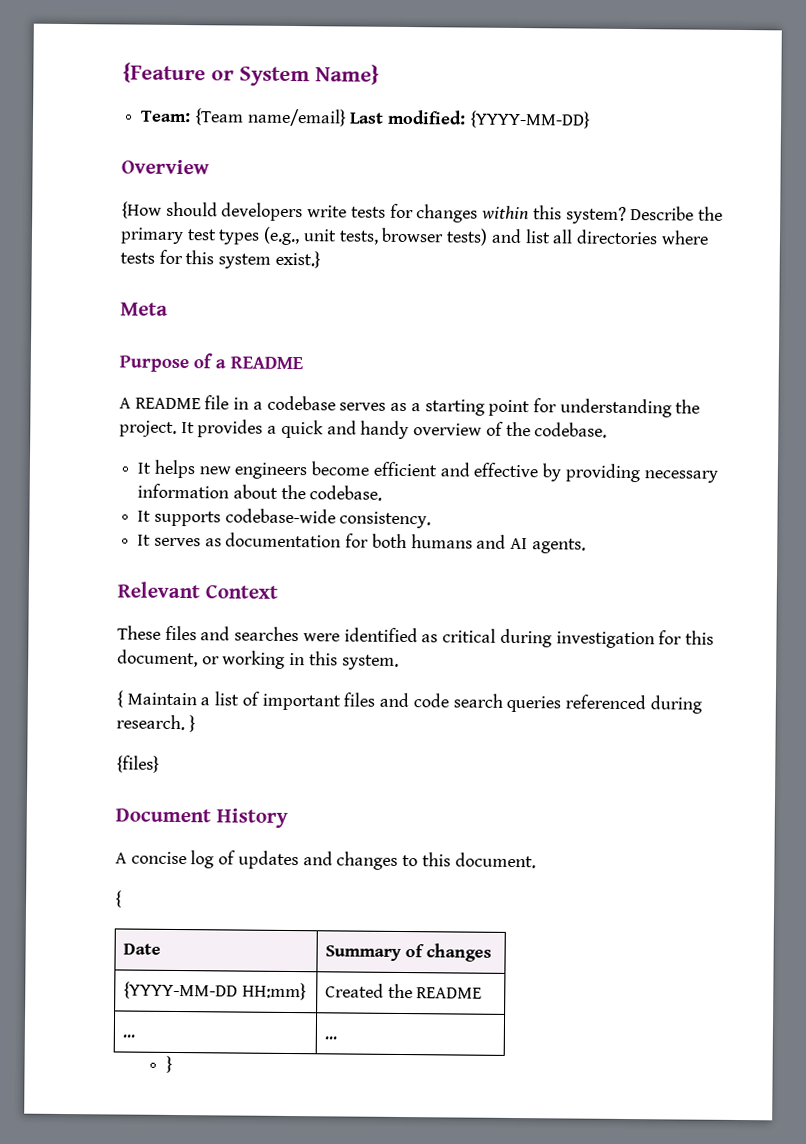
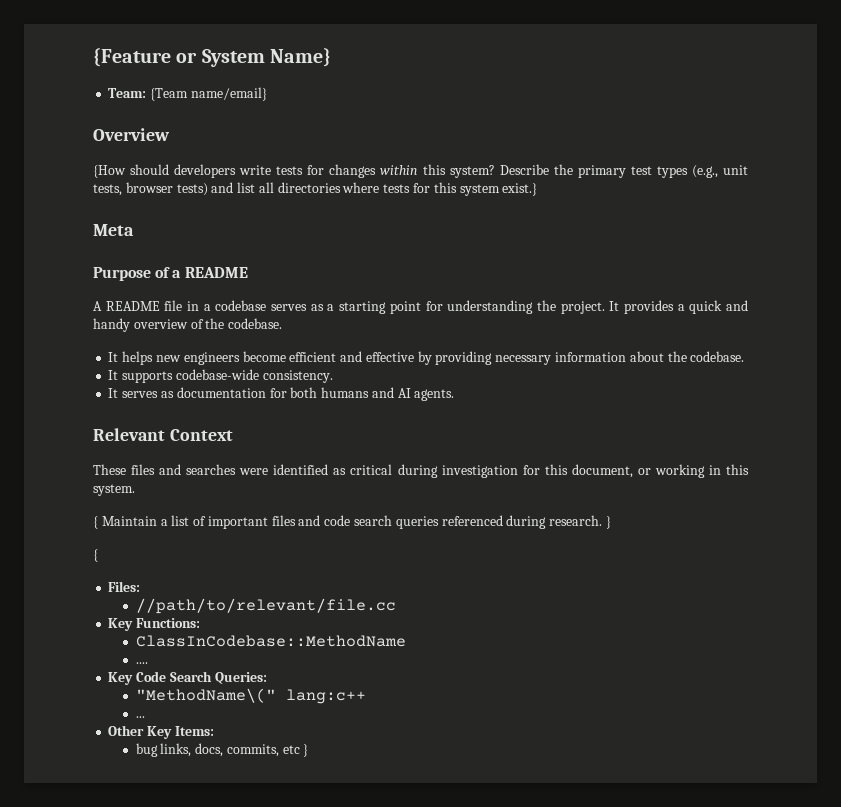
[349,109,591,129] Last modified: {YYYY-MM-DD} -> (267, 94) none
[116,755,160,773] [115,808,288,828] [115,850,536,870] [115,890,122,908] [122,943,161,955] [324,943,492,962] [122,981,307,1001] [324,983,483,999] [121,1034,135,1038] [323,1036,337,1040] {files} // Document History // A concise log of updates and changes to this document. // { // Date | Summary of changes // {YYYY-MM-DD HH:mm} | Created the README // ... | ... // -> [93,549,98,562] [108,581,141,592] [135,598,396,614] [108,618,201,631] [135,635,406,647] [135,662,148,664] [108,671,267,685] [135,688,366,704] [135,716,145,718] [108,725,214,739] [135,743,300,757] { // Files: // //path/to/relevant/file.cc // Key Functions: // ClassInCodebase::MethodName // .... // Key Code Search Queries: // "MethodName\(" lang:c++ // ... // Other Key Items: // bug links, docs, commits, etc

